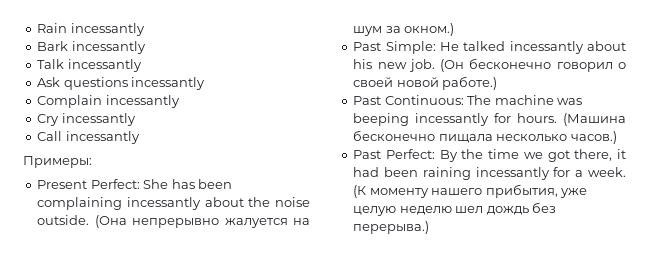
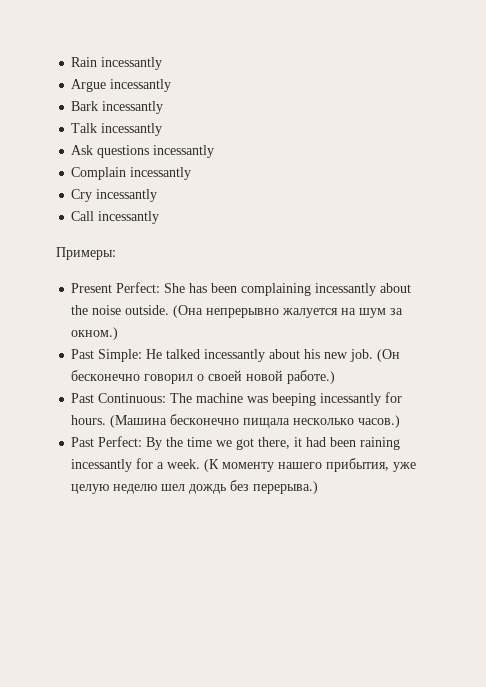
(145, 29) none -> [71,79,172,92] // Argue incessantly

